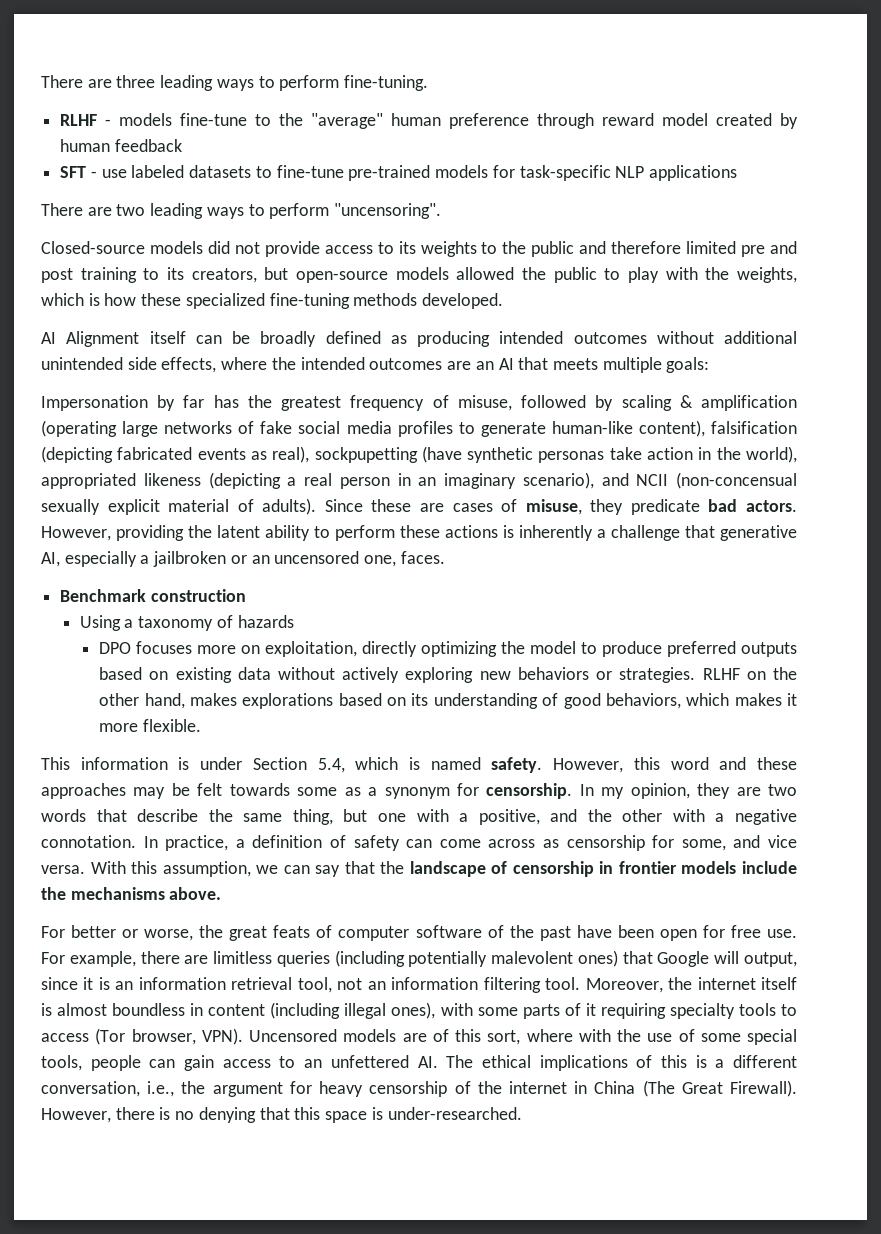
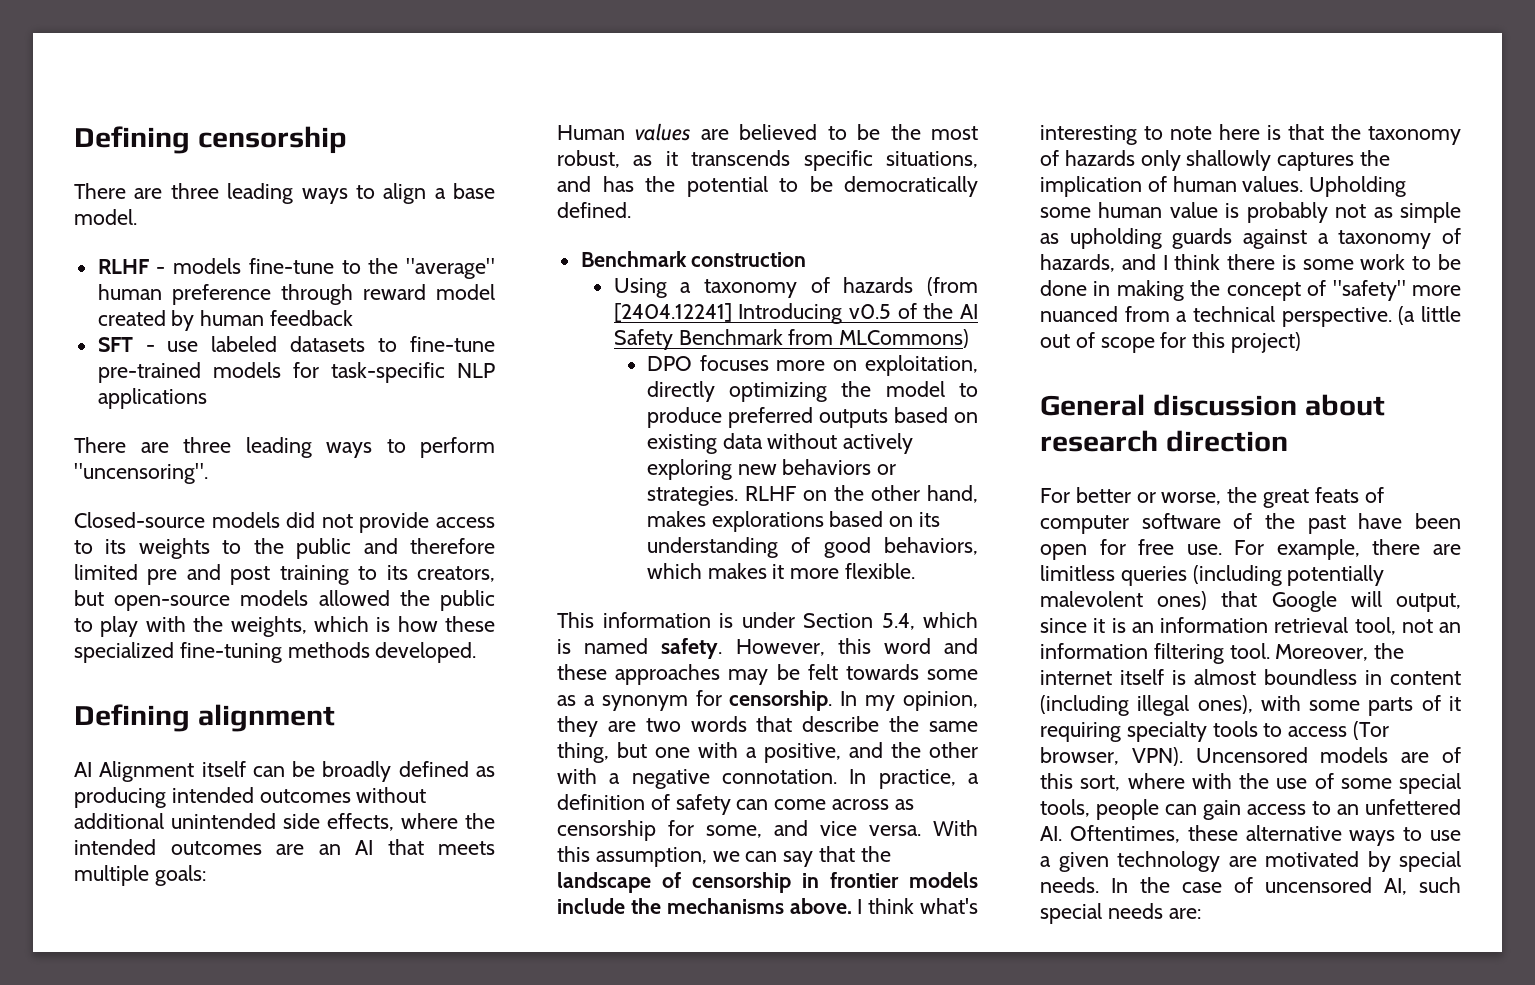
[41,75,429,91] There are three leading ways to perform fine-tuning. -> [74,126,347,154] [74,183,495,204] [74,209,137,225] Defining censorship // There are three leading ways to align a base model.
[116,204,146,216] two -> [183,437,231,453] three
(504, 301) none -> [74,704,335,732] // Defining alignment
[41,395,798,411] [41,420,797,437] [41,446,797,463] [41,472,797,489] [41,498,797,515] [41,525,797,541] [41,551,445,567] Impersonation by far has the greatest frequency of misuse, followed by scaling & amplification (operating large networks of fake social media profiles to generate human-like content), falsification (depicting fabricated events as real), sockpupetting (have synthetic personas take action in the world), appropriated likeness (depicting a real person in an imaginary scenario), and NCII (non-concensual sexually explicit material of adults). Since these are cases of misuse, they predicate bad actors. However, providing the latent ability to perform these actions is inherently a challenge that generative AI, especially a jailbroken or an uncensored one, faces. -> [557,123,979,141] [557,150,978,171] [557,176,978,197] [557,202,631,218] Human values are believed to be the most robust, as it transcends specific situations, and has the potential to be democratically defined.
(294, 621) none -> [927,277,978,296] [613,303,979,324] [613,329,970,350] (from [2404.12241] Introducing v0.5 of the AI Safety Benchmark from MLCommons)
(222, 893) none -> [857,898,978,914] [1040,124,1461,145] [1040,150,1391,171] [1040,176,1407,197] [1040,202,1461,223] [1040,228,1461,249] [1040,254,1461,272] [1040,280,1461,301] [1040,306,1461,327] [1040,332,1302,353] [1040,394,1385,416] [1040,430,1288,452] I think what's interesting to note here is that the taxonomy of hazards only shallowly captures the implication of human values. Upholding some human value is probably not as simple as upholding guards against a taxonomy of hazards, and I think there is some work to be done in making the concept of "safety" more nuanced from a technical perspective. (a little out of scope for this project) // General discussion about research direction
[446,1055,797,1071] [41,1080,797,1097] [41,1107,522,1123] The ethical implications of this is a different conversation, i.e., the argument for heavy censorship of the internet in China (The Great Firewall). However, there is no denying that this space is under-researched. -> [1069,825,1461,846] [1040,851,1461,872] [1040,877,1461,895] [1040,903,1201,924] Oftentimes, these alternative ways to use a given technology are motivated by special needs. In the case of uncensored AI, such special needs are:

